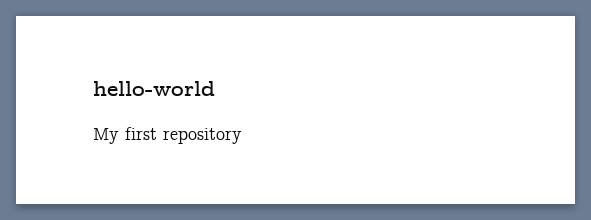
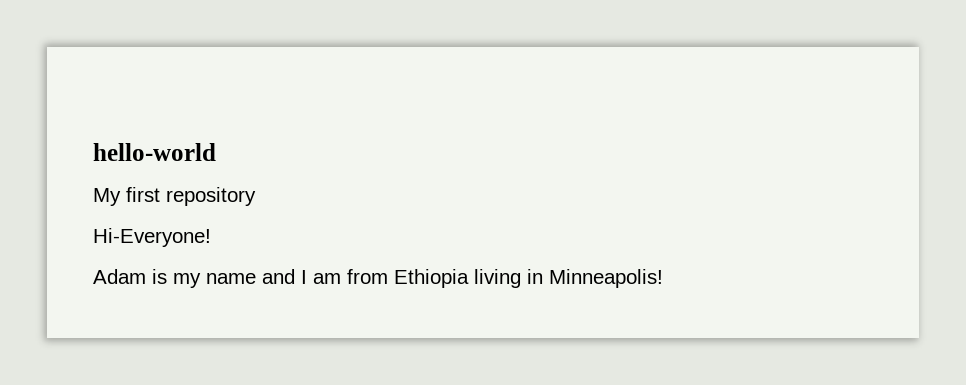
(242, 136) none -> [93,228,211,247] [93,269,663,288] // Hi-Everyone! // Adam is my name and I am from Ethiopia living in Minneapolis!

